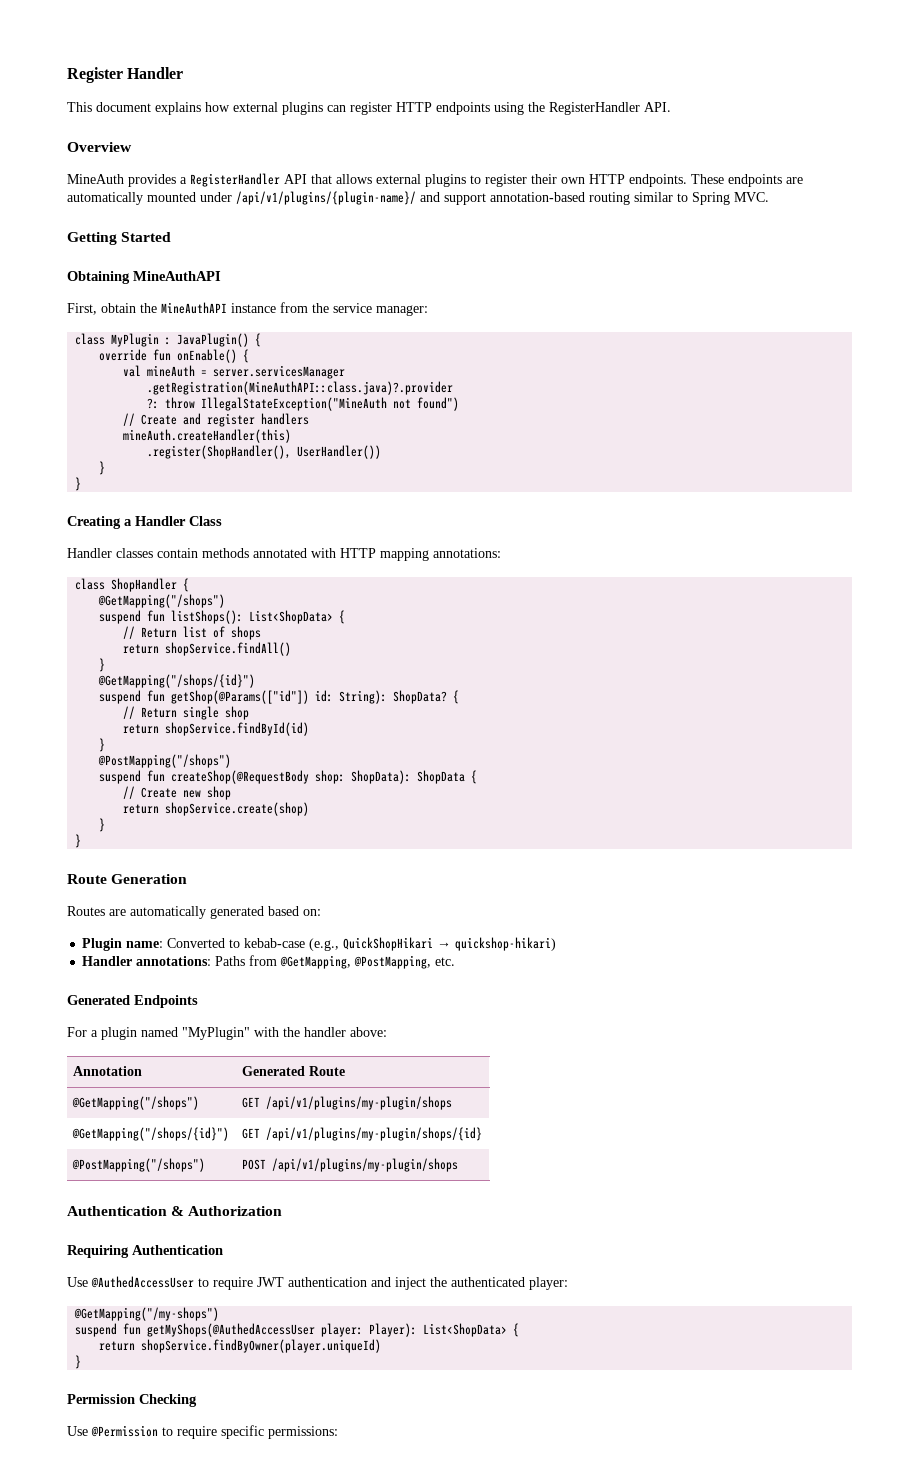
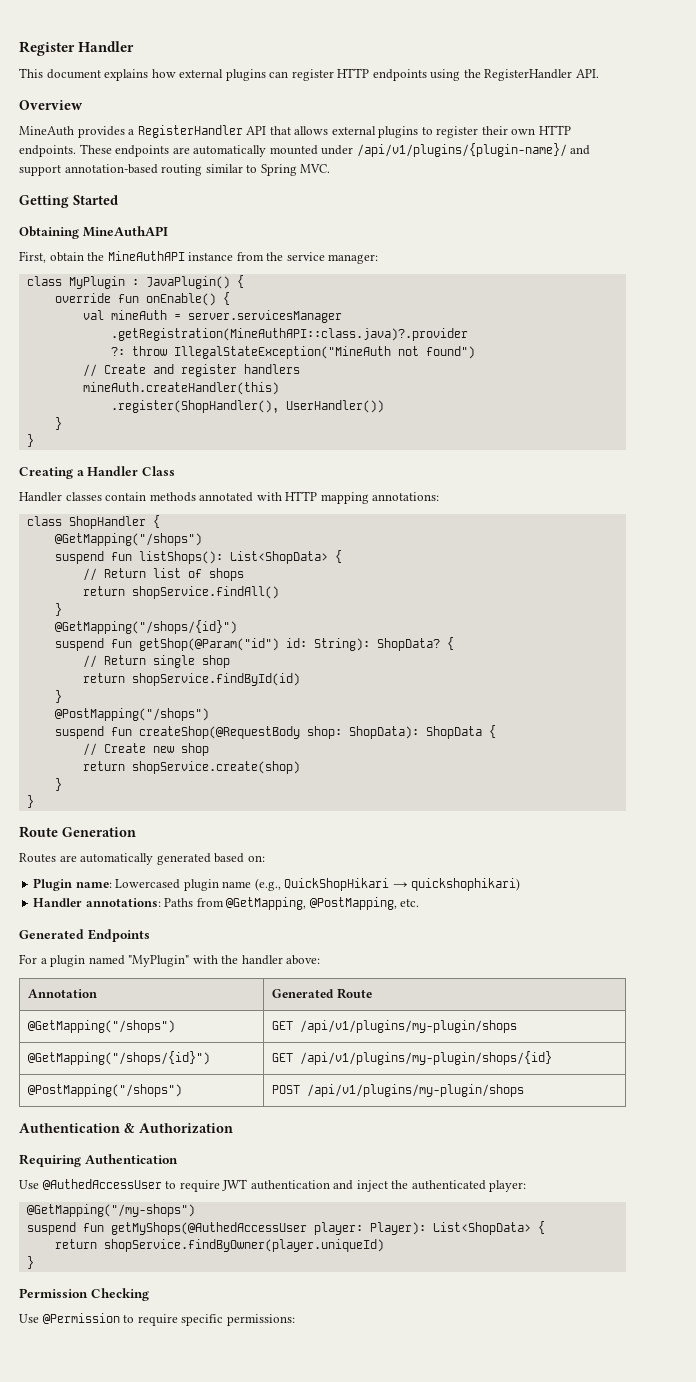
[171,690,310,704] getShop(@Params(["id"]) -> [138,638,279,651] getShop(@Param("id")
[167,938,306,948] Converted to kebab-case -> [115,879,252,891] Lowercased plugin name
[455,937,557,951] quickshop-hikari) -> [411,878,521,891] quickshophikari)

